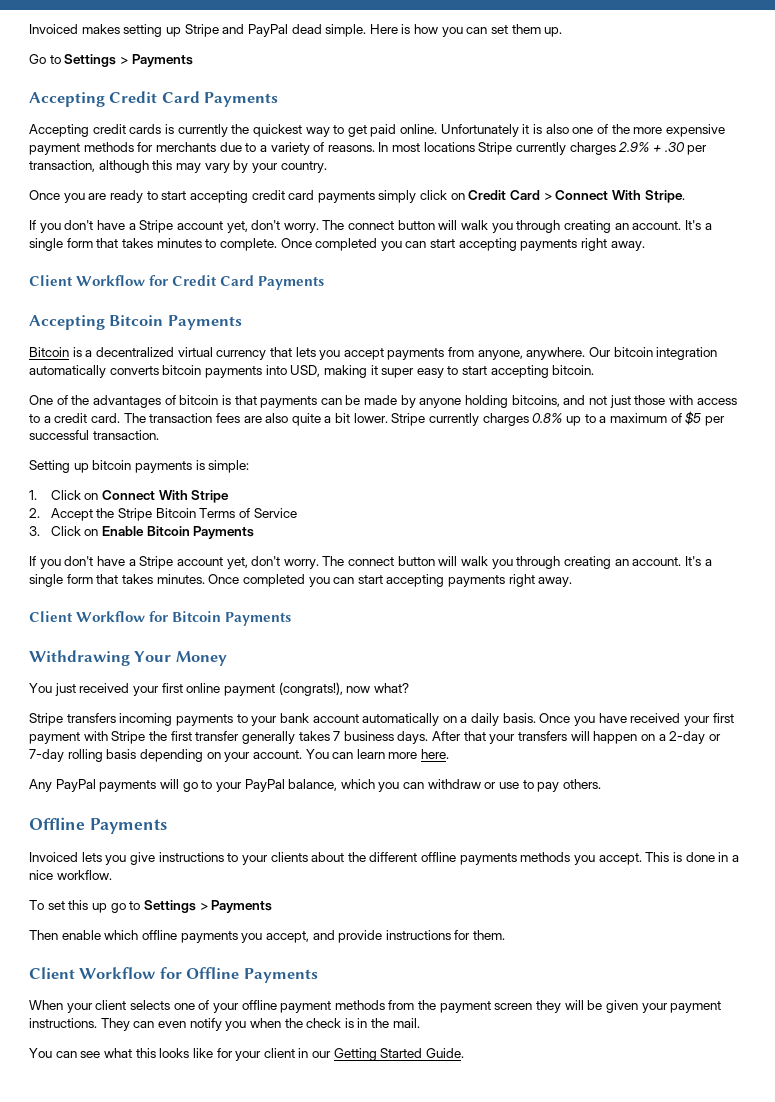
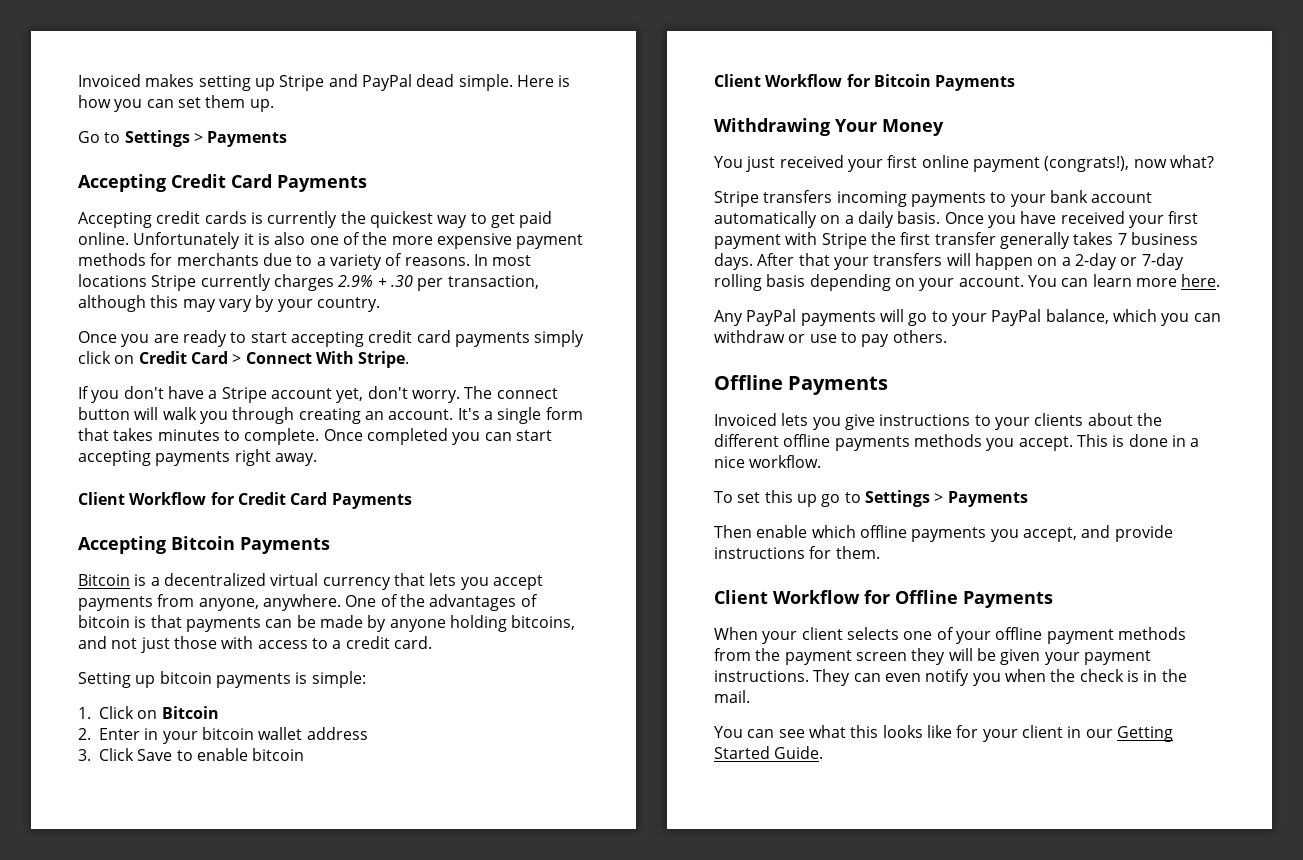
[589,347,718,360] [29,365,595,378] Our bitcoin integration automatically converts bitcoin payments into USD, making it super easy to start accepting bitcoin. // -> (341, 602) none
[123,411,725,426] [29,430,159,440] The transaction fees are also quite a bit lower. Stripe currently charges 0.8% up to a maximum of $5 per successful transaction. -> (432, 642) none
[102,490,230,503] [29,508,297,521] [29,526,255,539] [29,556,712,569] [29,574,573,587] Connect With Stripe // 2. Accept the Stripe Bitcoin Terms of Service // 3. Click on Enable Bitcoin Payments // If you don't have a Stripe account yet, don't worry. The connect button will walk you through creating an account. It's a single form that takes minutes. Once completed you can start accepting payments right away. -> [161,706,219,719] [78,727,368,744] [78,748,305,761] Bitcoin // 2. Enter in your bitcoin wallet address // 3. Click Save to enable bitcoin

